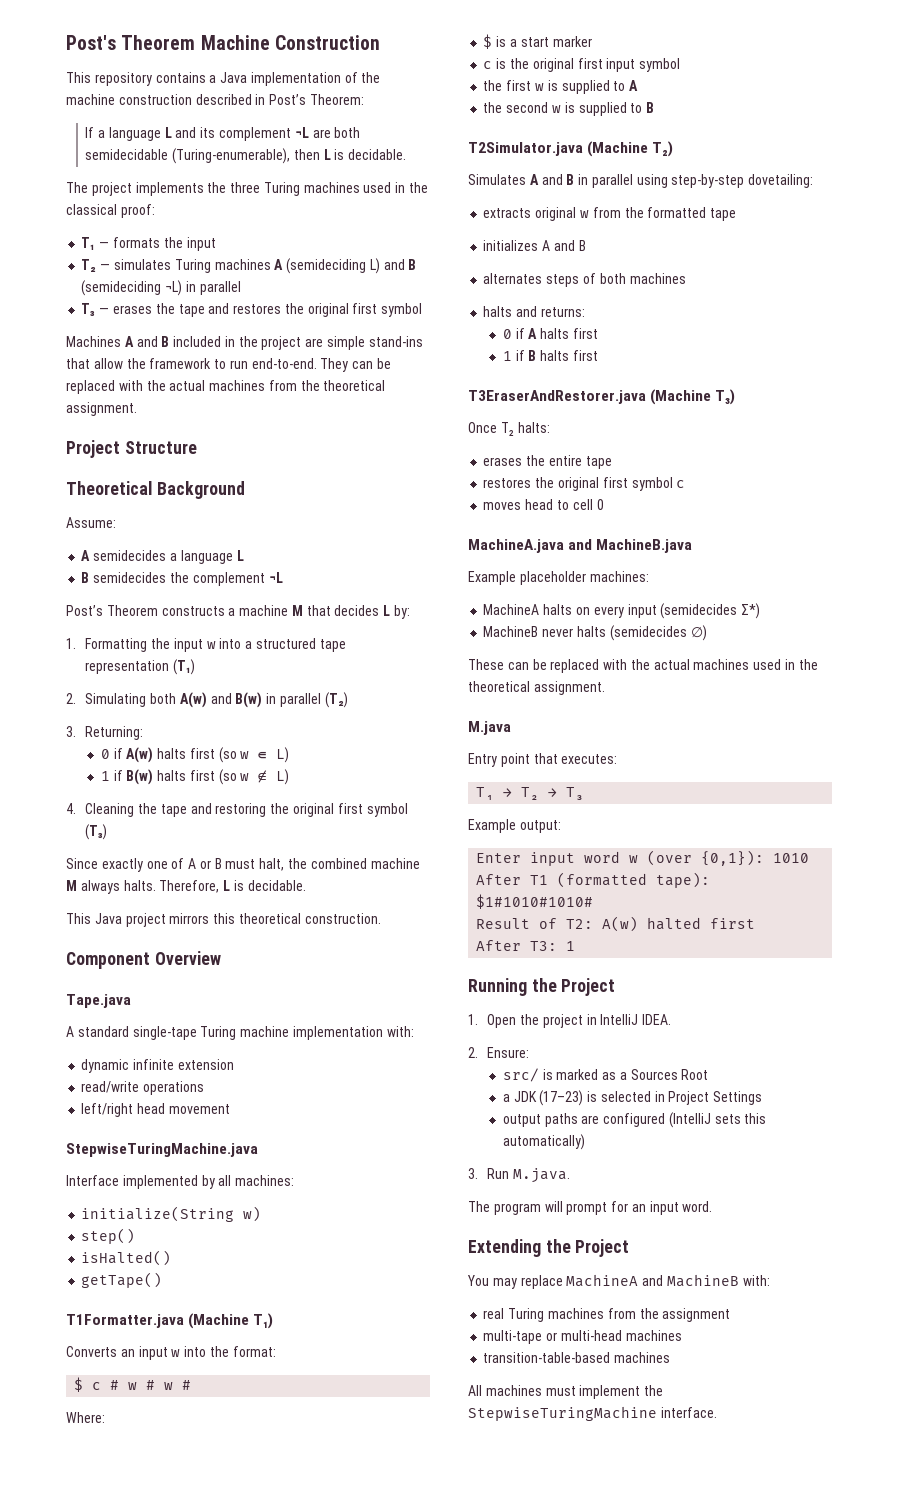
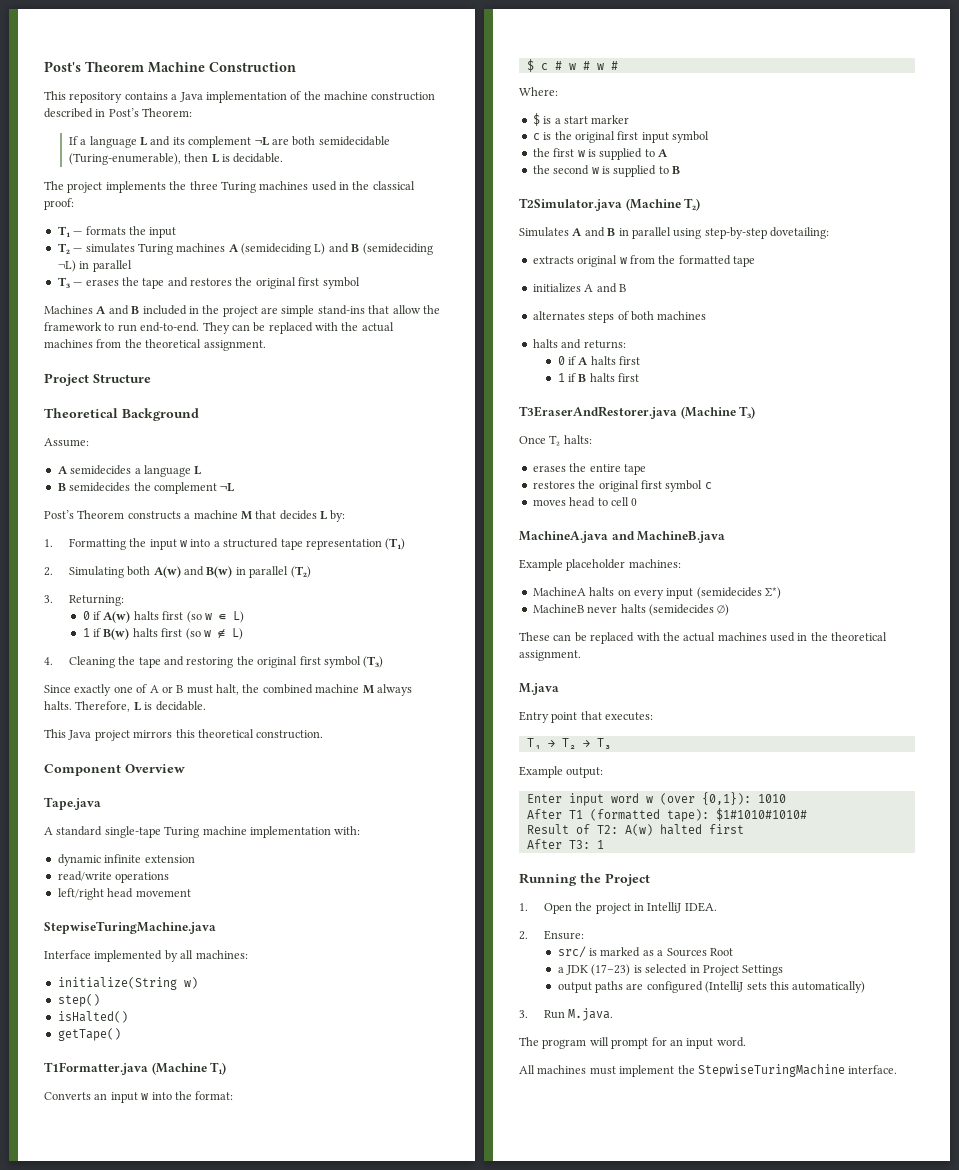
[468,1239,630,1257] [467,1274,770,1289] [483,1308,731,1322] [483,1330,682,1344] [483,1352,671,1363] // Extending the Project // You may replace MachineA and MachineB with: // real Turing machines from the assignment // multi-tape or multi-head machines // transition-table-based machines -> (746, 1042) none

